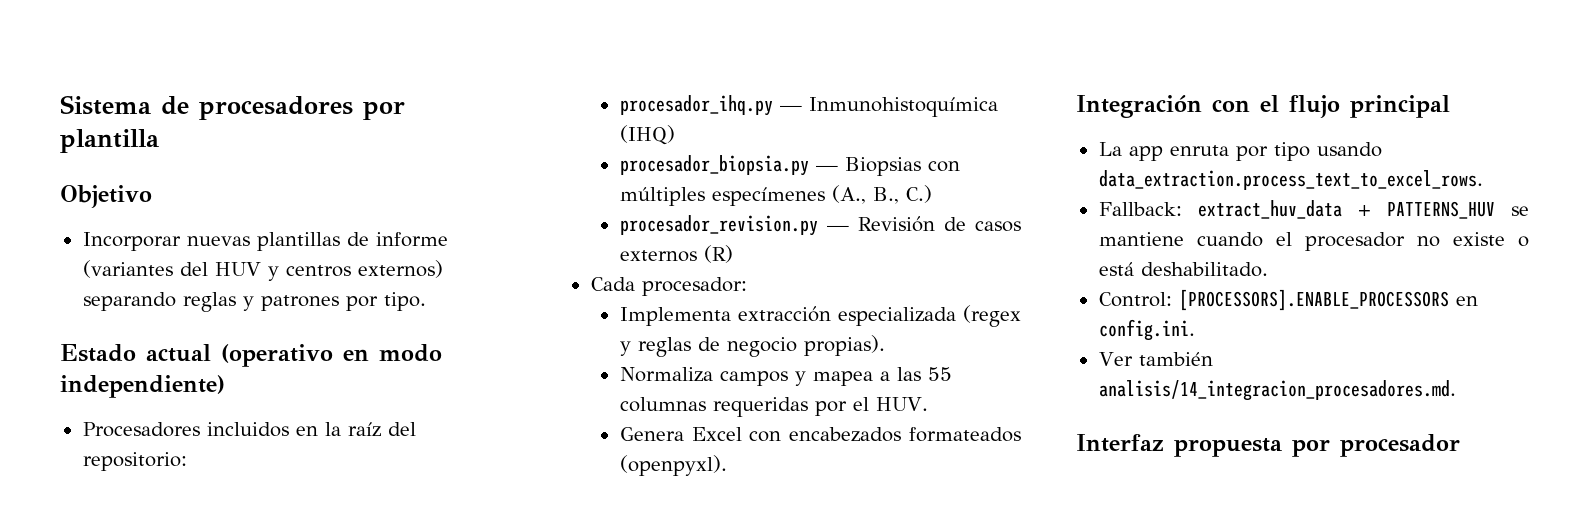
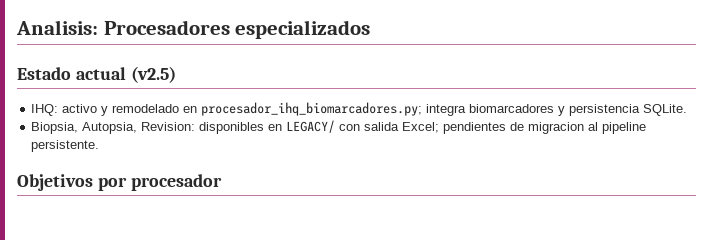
[60,95,405,120] [60,129,159,153] [60,185,152,208] [82,232,448,251] [82,260,443,281] [82,292,426,312] [60,344,442,367] [60,375,225,398] [82,422,416,437] [82,452,187,471] [619,95,998,117] [619,125,675,145] [619,155,960,176] [619,185,932,206] [619,215,1021,236] [619,245,733,263] [590,277,747,296] [619,305,1021,327] [619,335,885,357] [619,367,952,386] [619,397,928,417] [619,427,1021,442] [619,455,727,476] [1076,95,1450,118] [1098,142,1382,161] [1098,170,1483,190] [1098,200,1529,219] [1098,232,1529,251] [1098,262,1268,277] [1098,289,1478,311] [1098,319,1195,341] [1098,352,1213,366] [1098,380,1456,401] [1076,434,1282,457] Sistema de procesadores por plantilla // Objetivo // Incorporar nuevas plantillas de informe (variantes del HUV y centros externos) separando reglas y patrones por tipo. // Estado actual (operativo en modo independiente) // Procesadores incluidos en la raíz del repositorio: // procesador_ihq.py — Inmunohistoquímica (IHQ) // procesador_biopsia.py — Biopsias con múltiples especímenes (A., B., C.) // procesador_revision.py — Revisión de casos externos (R) // Cada procesador: // Implementa extracción especializada (regex y reglas de negocio propias). // Normaliza campos y mapea a las 55 columnas requeridas por el HUV. // Genera Excel con encabezados formateados (openpyxl). // Integración con el flujo principal // La app enruta por tipo usando data_extraction.process_text_to_excel_rows. // Fallback: extract_huv_data + PATTERNS_HUV se mantiene cuando el procesador no existe o está deshabilitado. // Control: [PROCESSORS].ENABLE_PROCESSORS en config.ini. // Ver también analisis/14_integracion_procesadores.md. // Interfaz propuesta -> [16,20,371,39] [17,66,176,83] [31,102,688,116] [31,120,647,134] [31,140,100,152] [17,174,93,191] Analisis: Procesadores especializados // Estado actual (v2.5) // IHQ: activo y remodelado en procesador_ihq_biomarcadores.py; integra biomarcadores y persistencia SQLite. // Biopsia, Autopsia, Revision: disponibles en LEGACY/ con salida Excel; pendientes de migracion al pipeline persistente. // Objetivos

